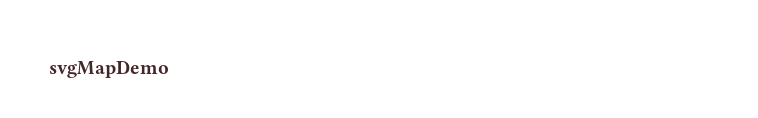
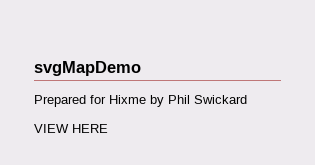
(169, 69) none -> [34,95,247,107] [34,124,108,133] // Prepared for Hixme by Phil Swickard // VIEW HERE

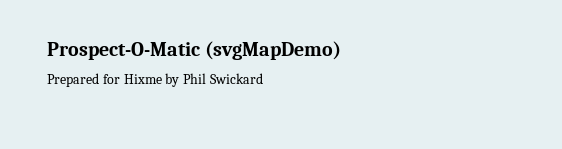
[34,61,141,76] svgMapDemo -> [47,41,342,60] Prospect-O-Matic (svgMapDemo)
[34,124,108,133] // VIEW HERE -> (263, 78) none

